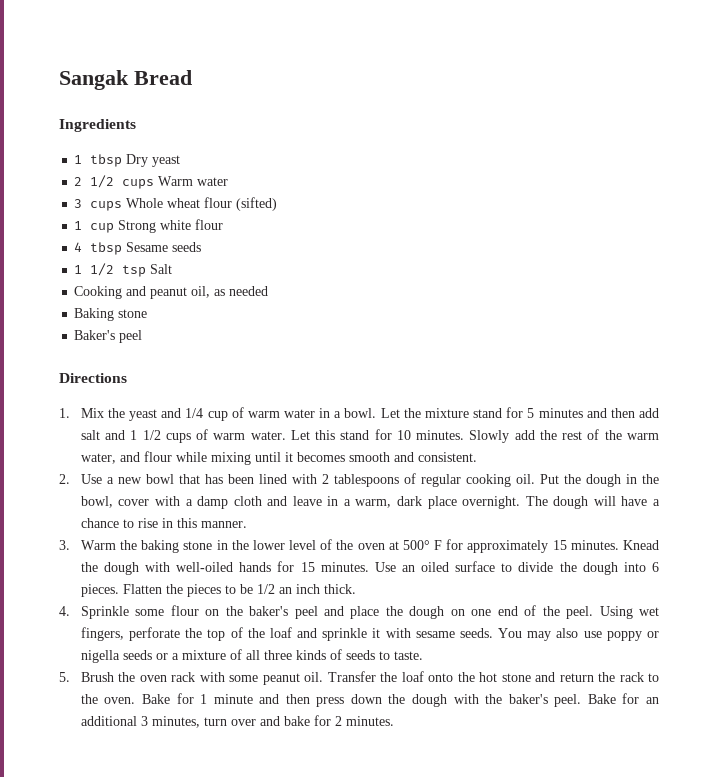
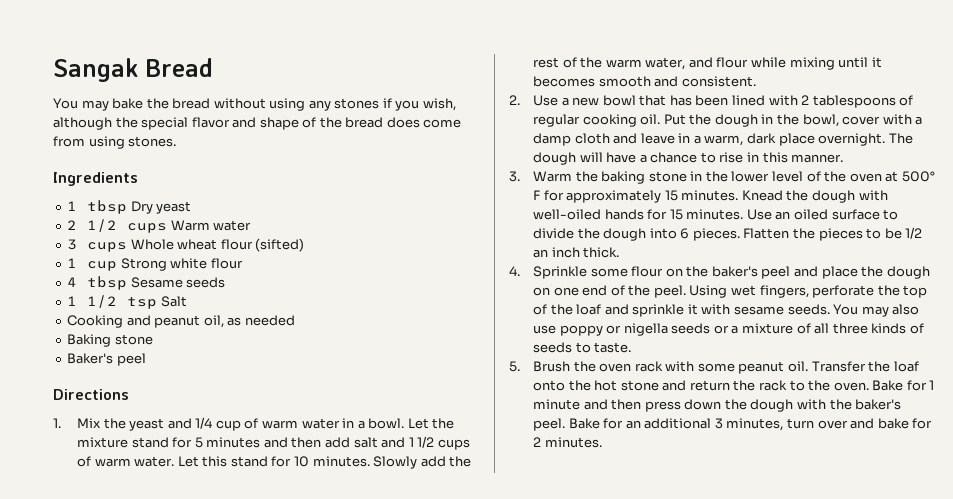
(192, 77) none -> [53,98,456,111] [53,117,462,130] [53,136,177,149] // You may bake the bread without using any stones if you wish, although the special flavor and shape of the bread does come from using stones.

